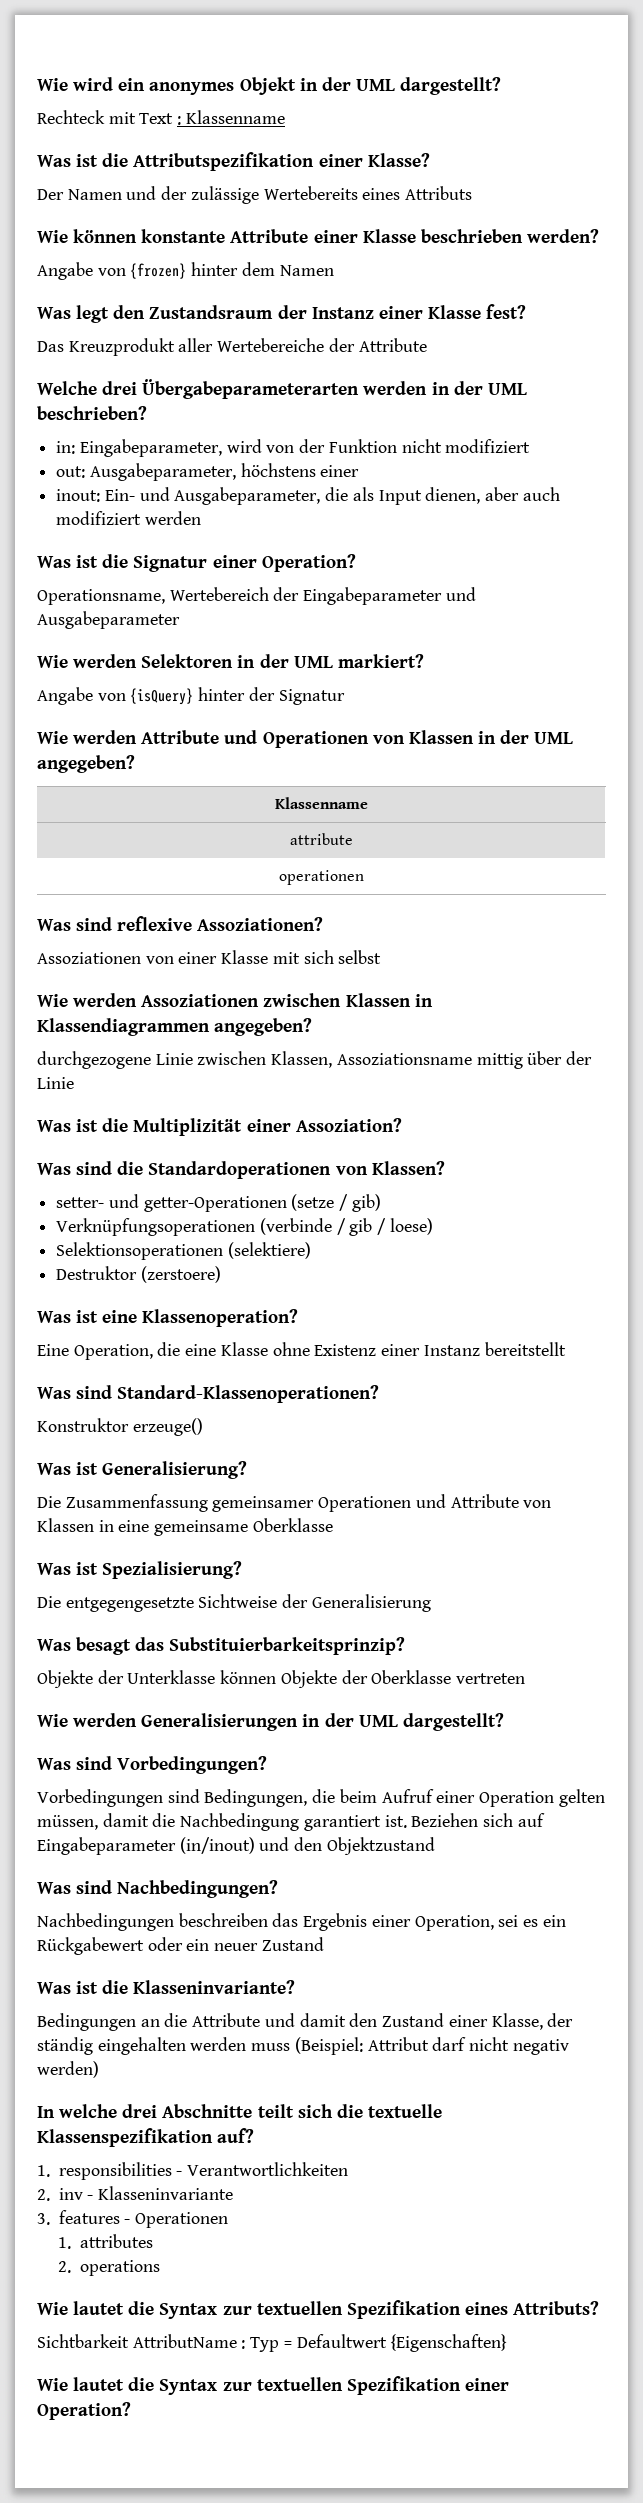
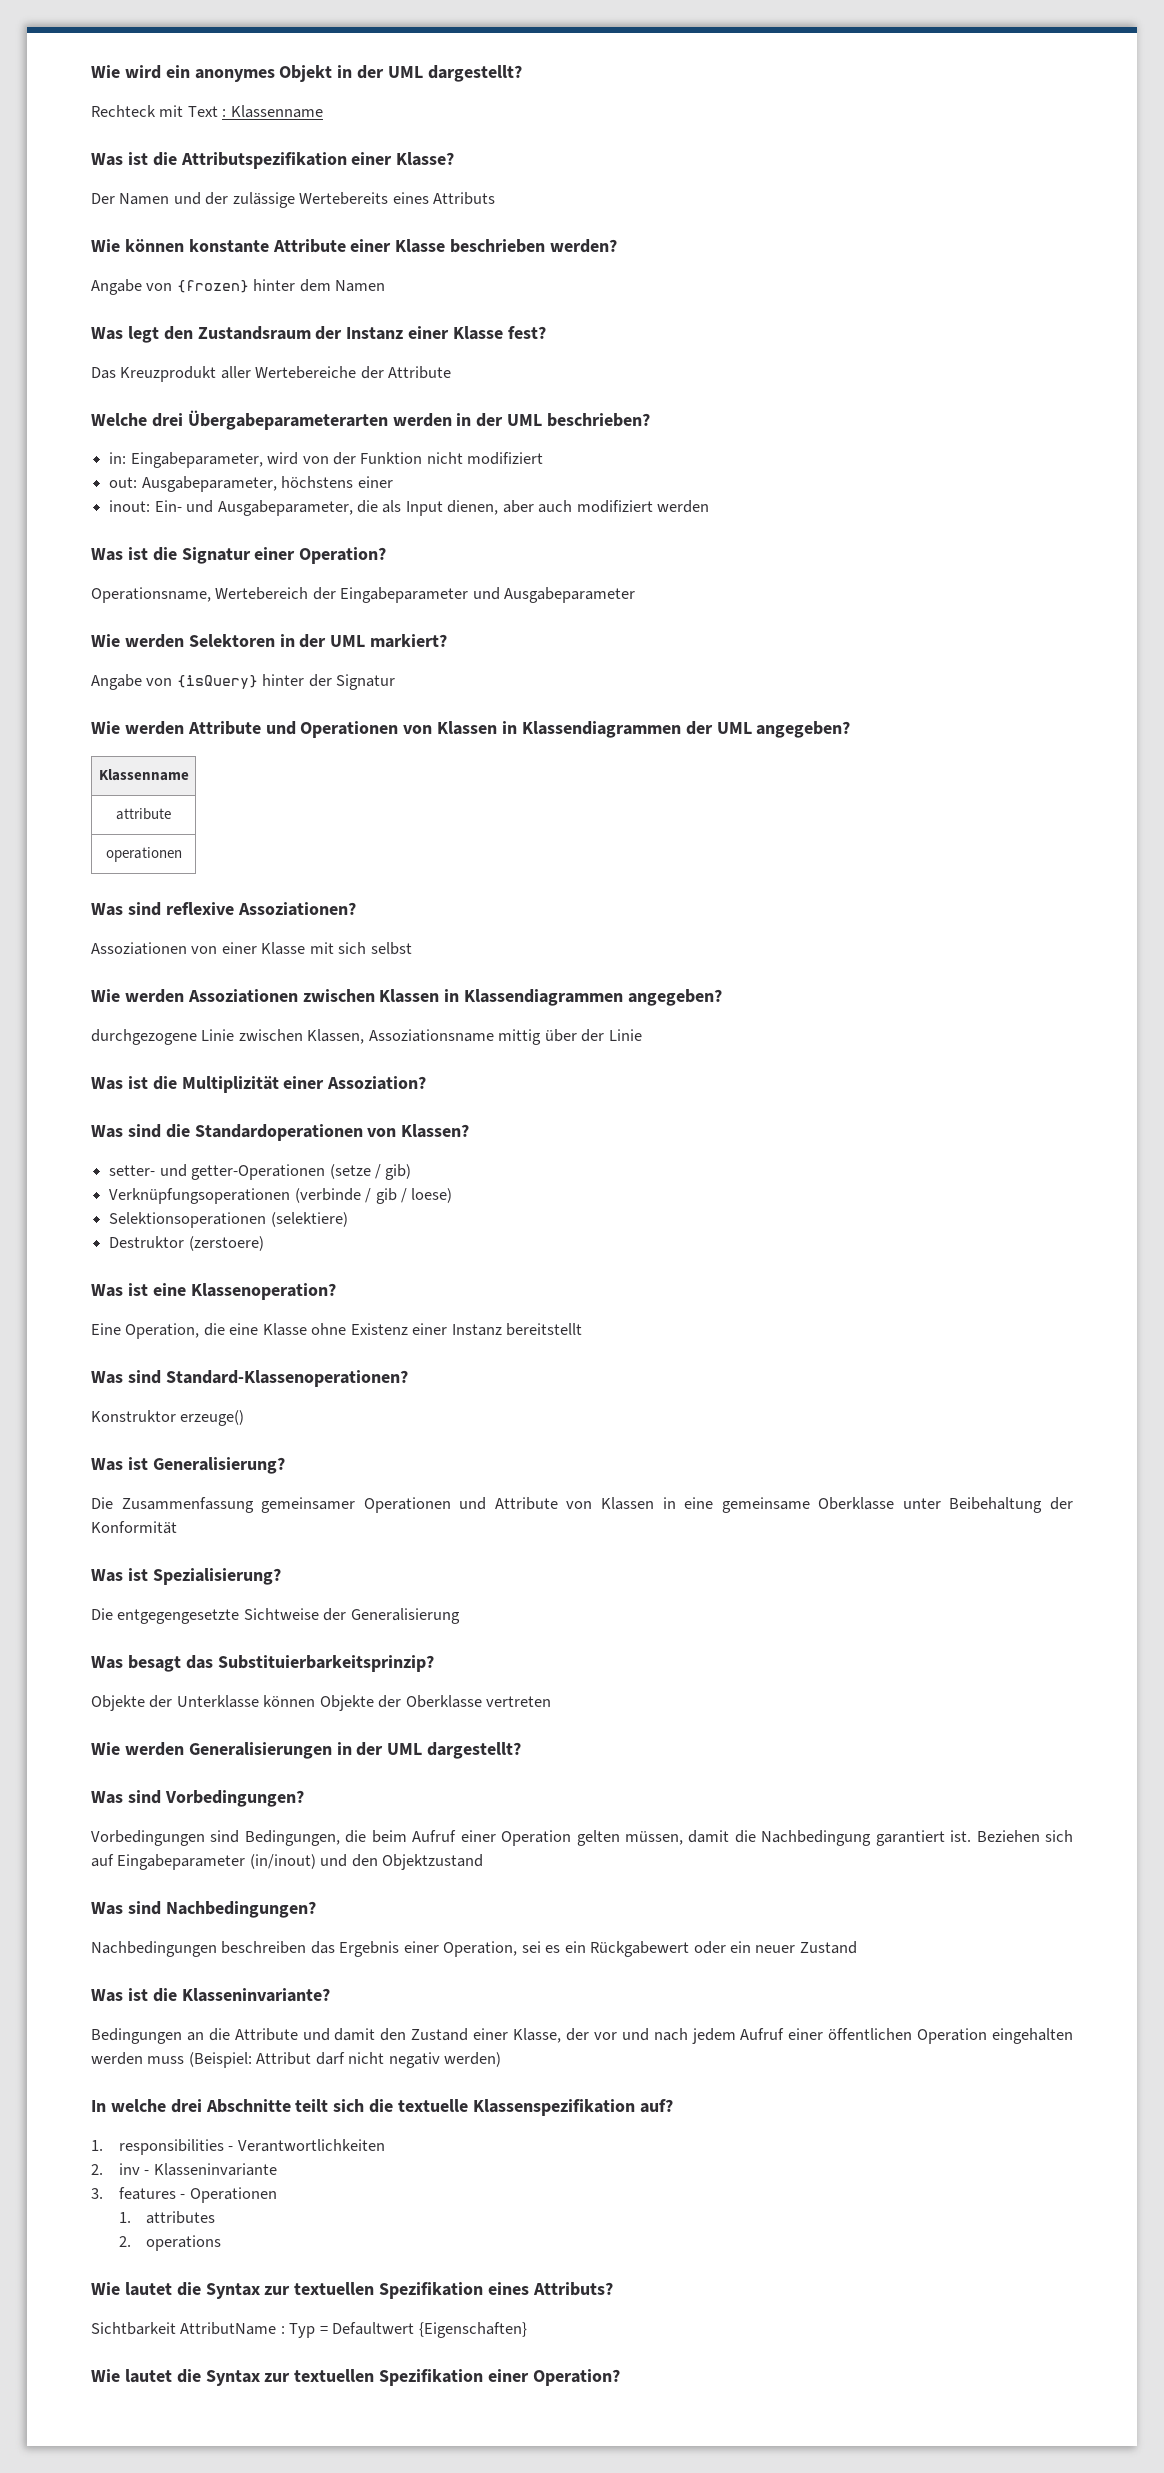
(496, 737) none -> [521,721,681,738] Klassendiagrammen
(333, 1525) none -> [902,1497,1073,1513] [91,1521,177,1534] unter Beibehaltung der Konformität
[37,2037,93,2055] ständig -> [593,2028,988,2044] vor und nach jedem Aufruf einer öffentlichen Operation

